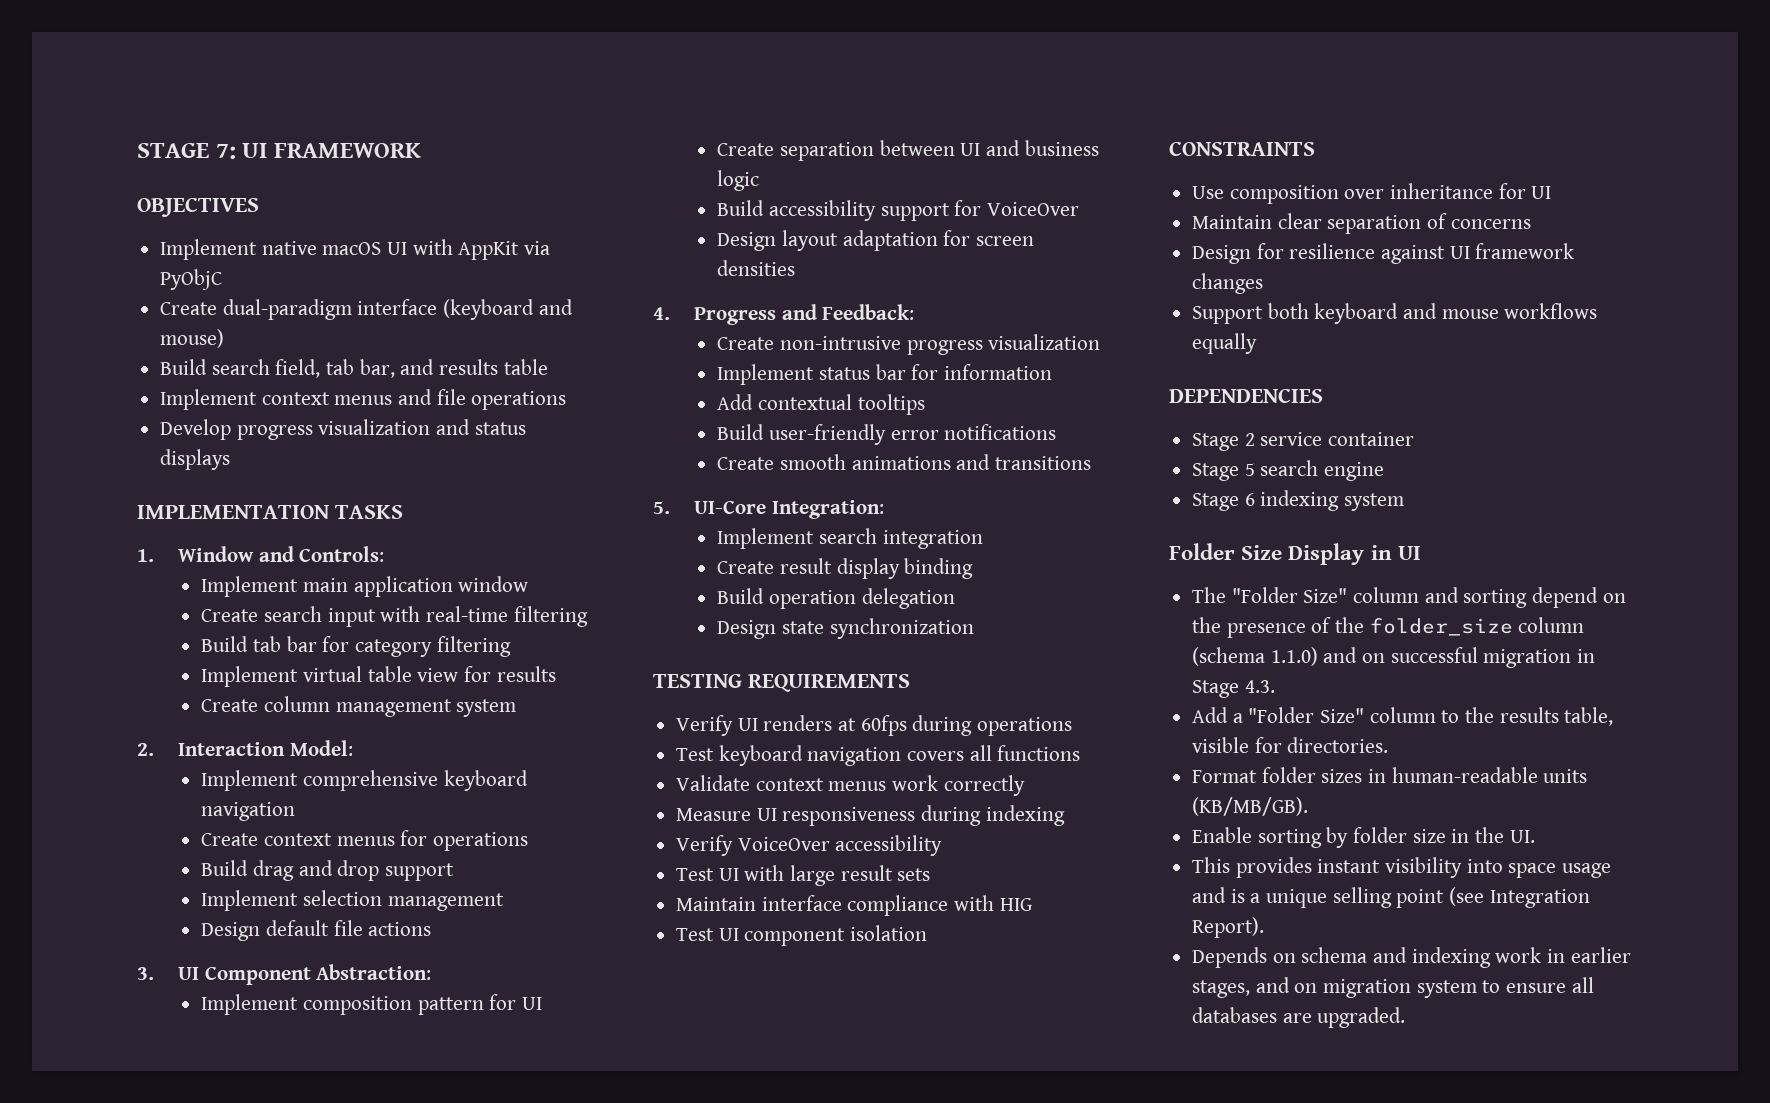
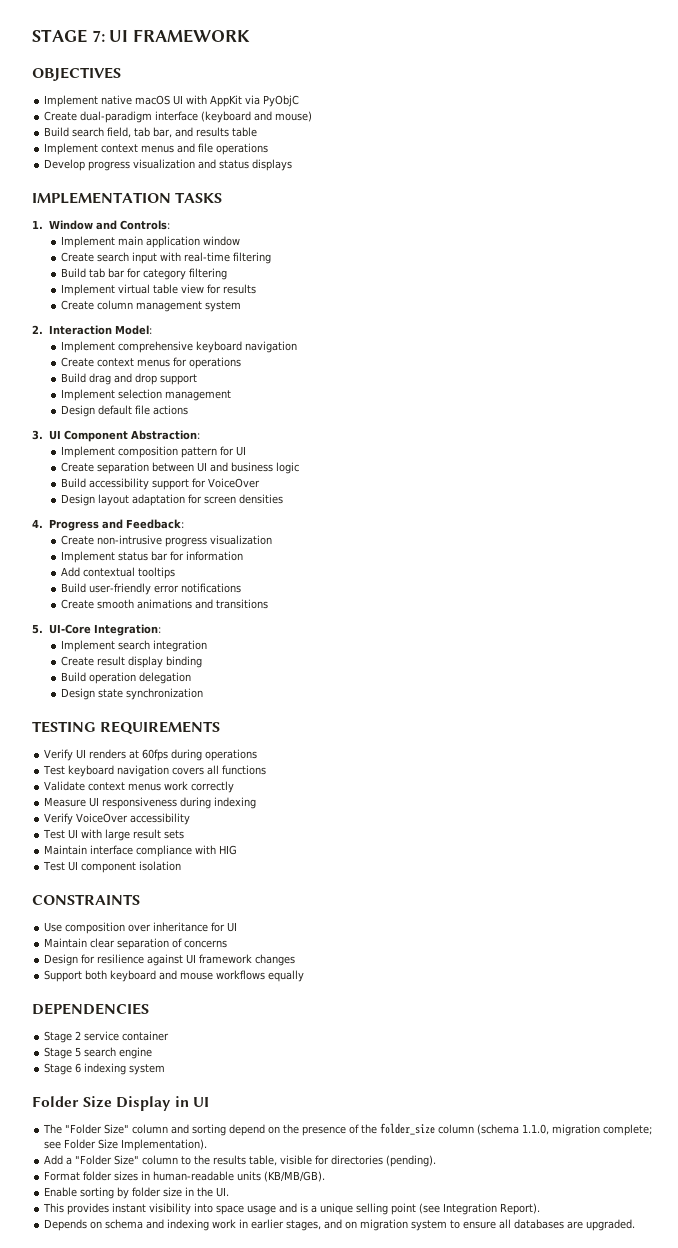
[1270,647,1596,668] [1192,680,1275,698] 1.1.0) and on successful migration in Stage 4.3. -> [522,1124,653,1136] [44,1139,208,1151] 1.1.0, migration complete; see Folder Size Implementation).
[1287,737,1389,753] directories. -> [331,1155,437,1167] directories (pending).

